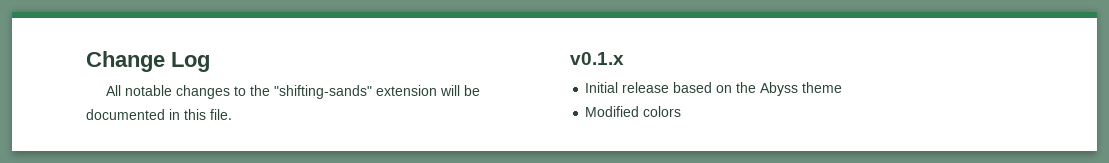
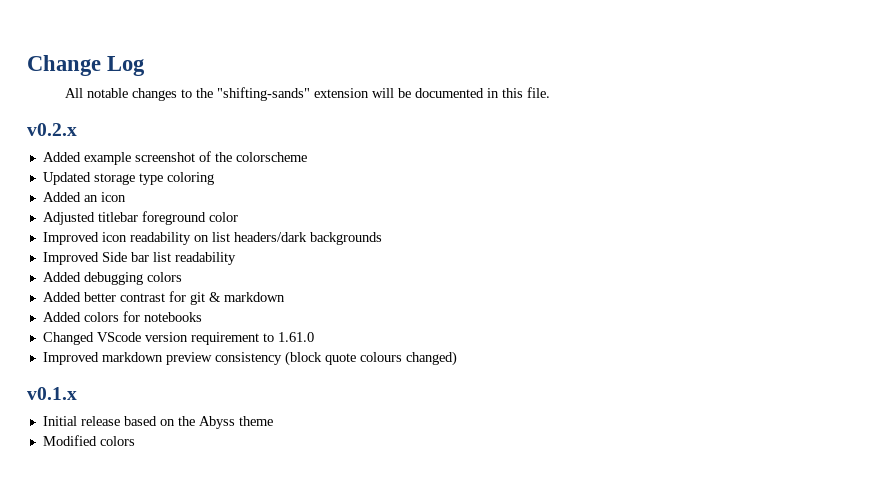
(232, 114) none -> [27,123,77,136] [42,151,307,165] [42,172,214,185] [42,192,126,202] [42,211,238,225] [42,232,382,245] [42,252,236,265] [42,272,182,285] [42,291,285,305] [42,311,202,322] [42,332,314,345] [42,351,457,366] // v0.2.x // Added example screenshot of the colorscheme // Updated storage type coloring // Added an icon // Adjusted titlebar foreground color // Improved icon readability on list headers/dark backgrounds // Improved Side bar list readability // Added debugging colors // Added better contrast for git & markdown // Added colors for notebooks // Changed VScode version requirement to 1.61.0 // Improved markdown preview consistency (block quote colours changed)

